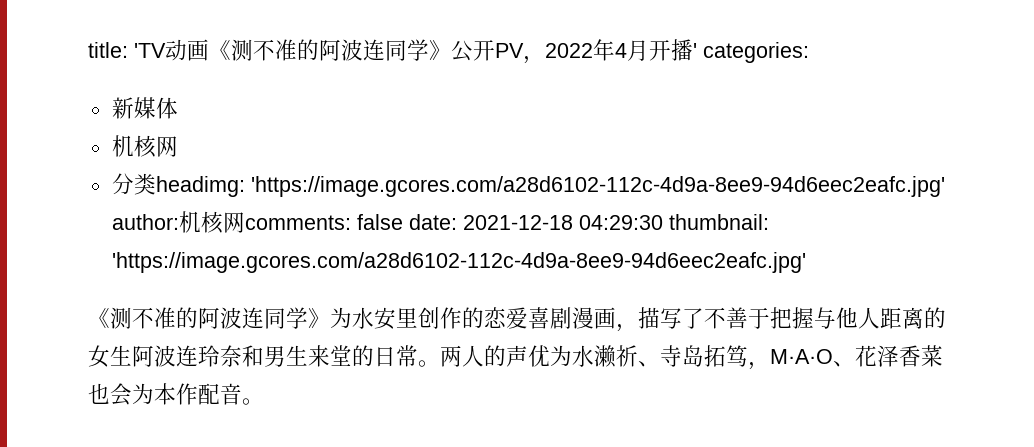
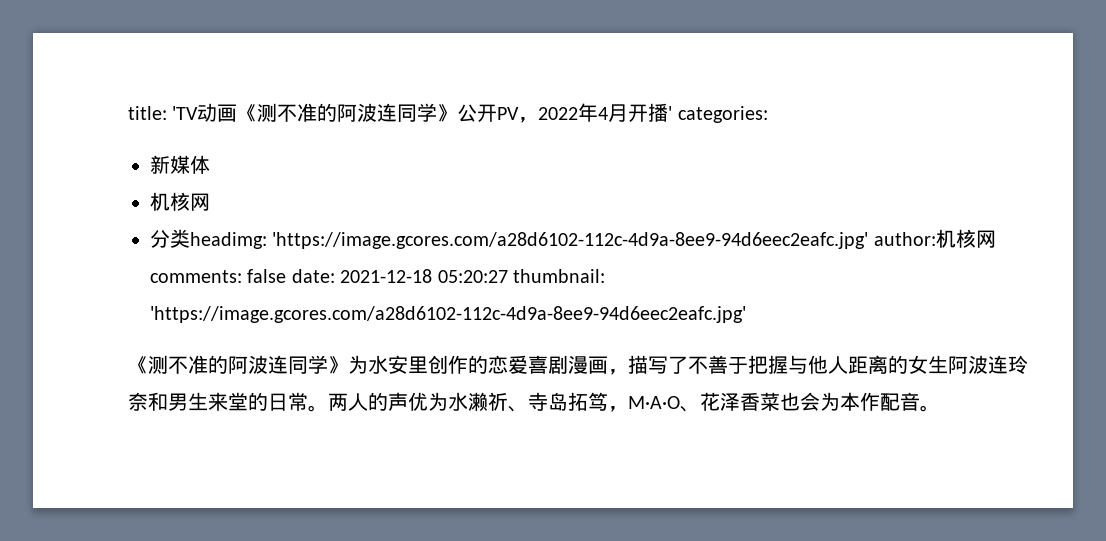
[578,215,663,230] 04:29:30 -> [437,270,508,283] 05:20:27

